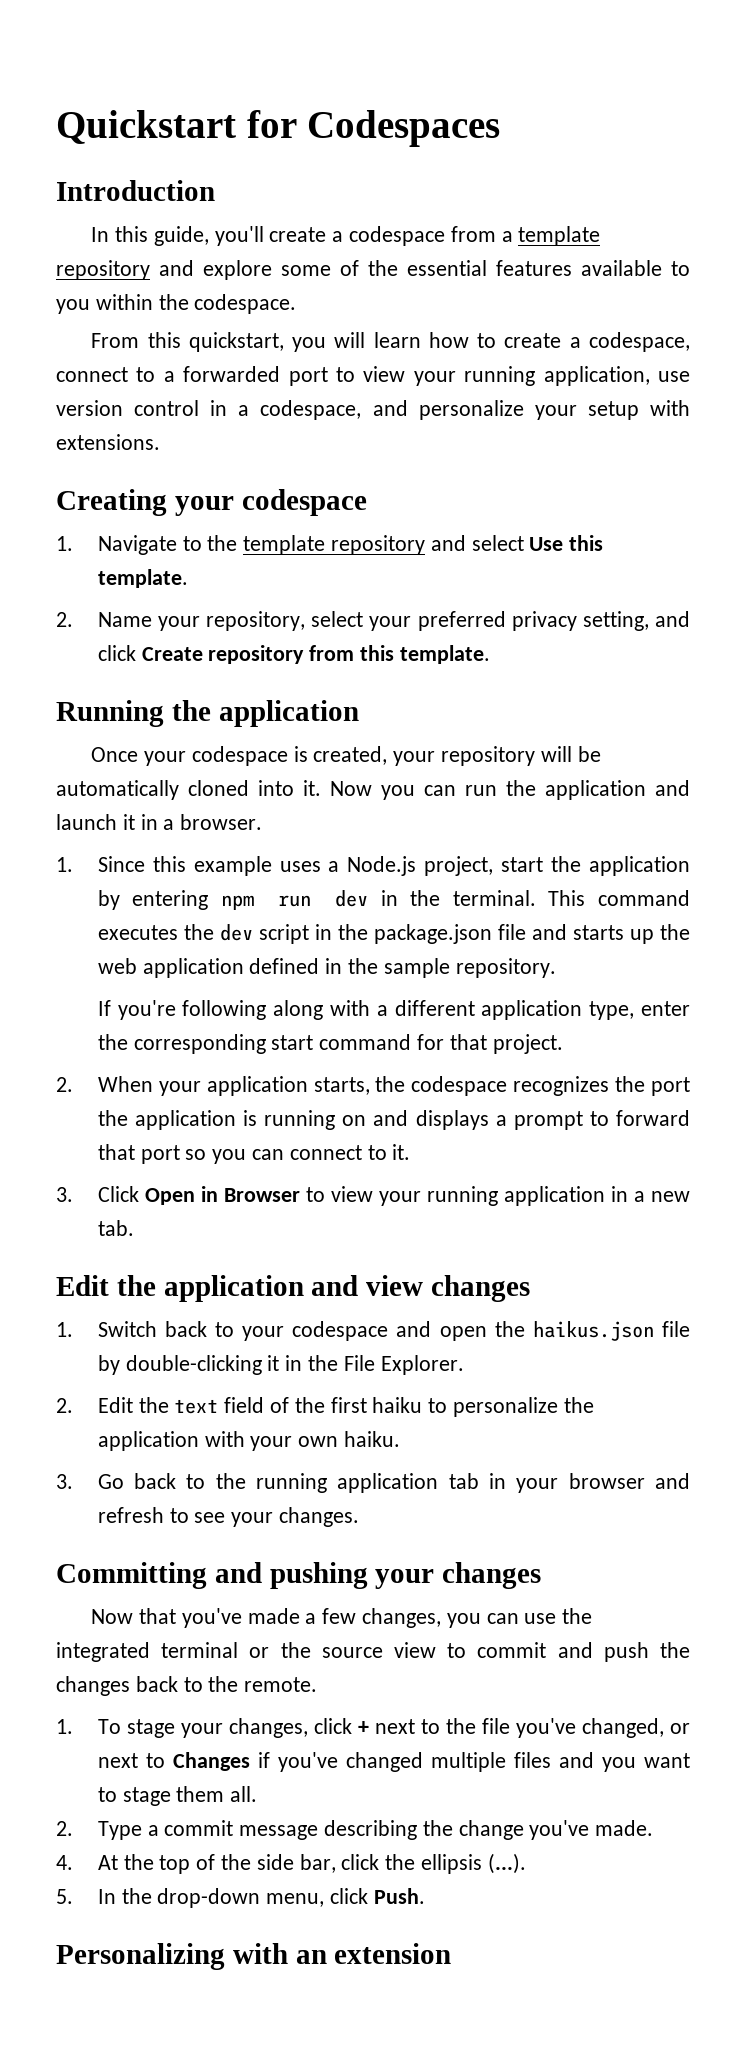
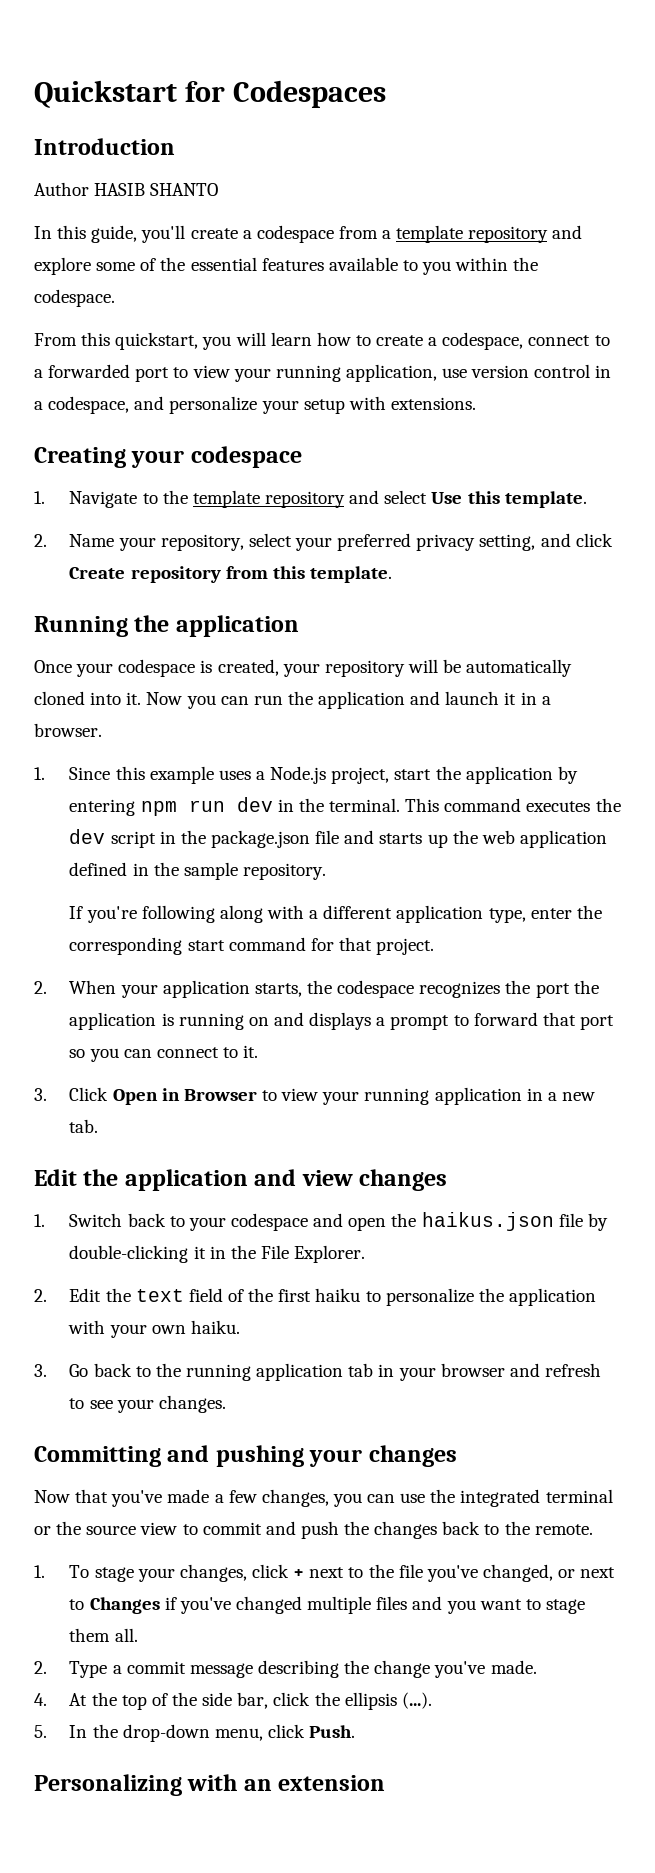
(215, 190) none -> [34,182,219,196] // Author HASIB SHANTO

